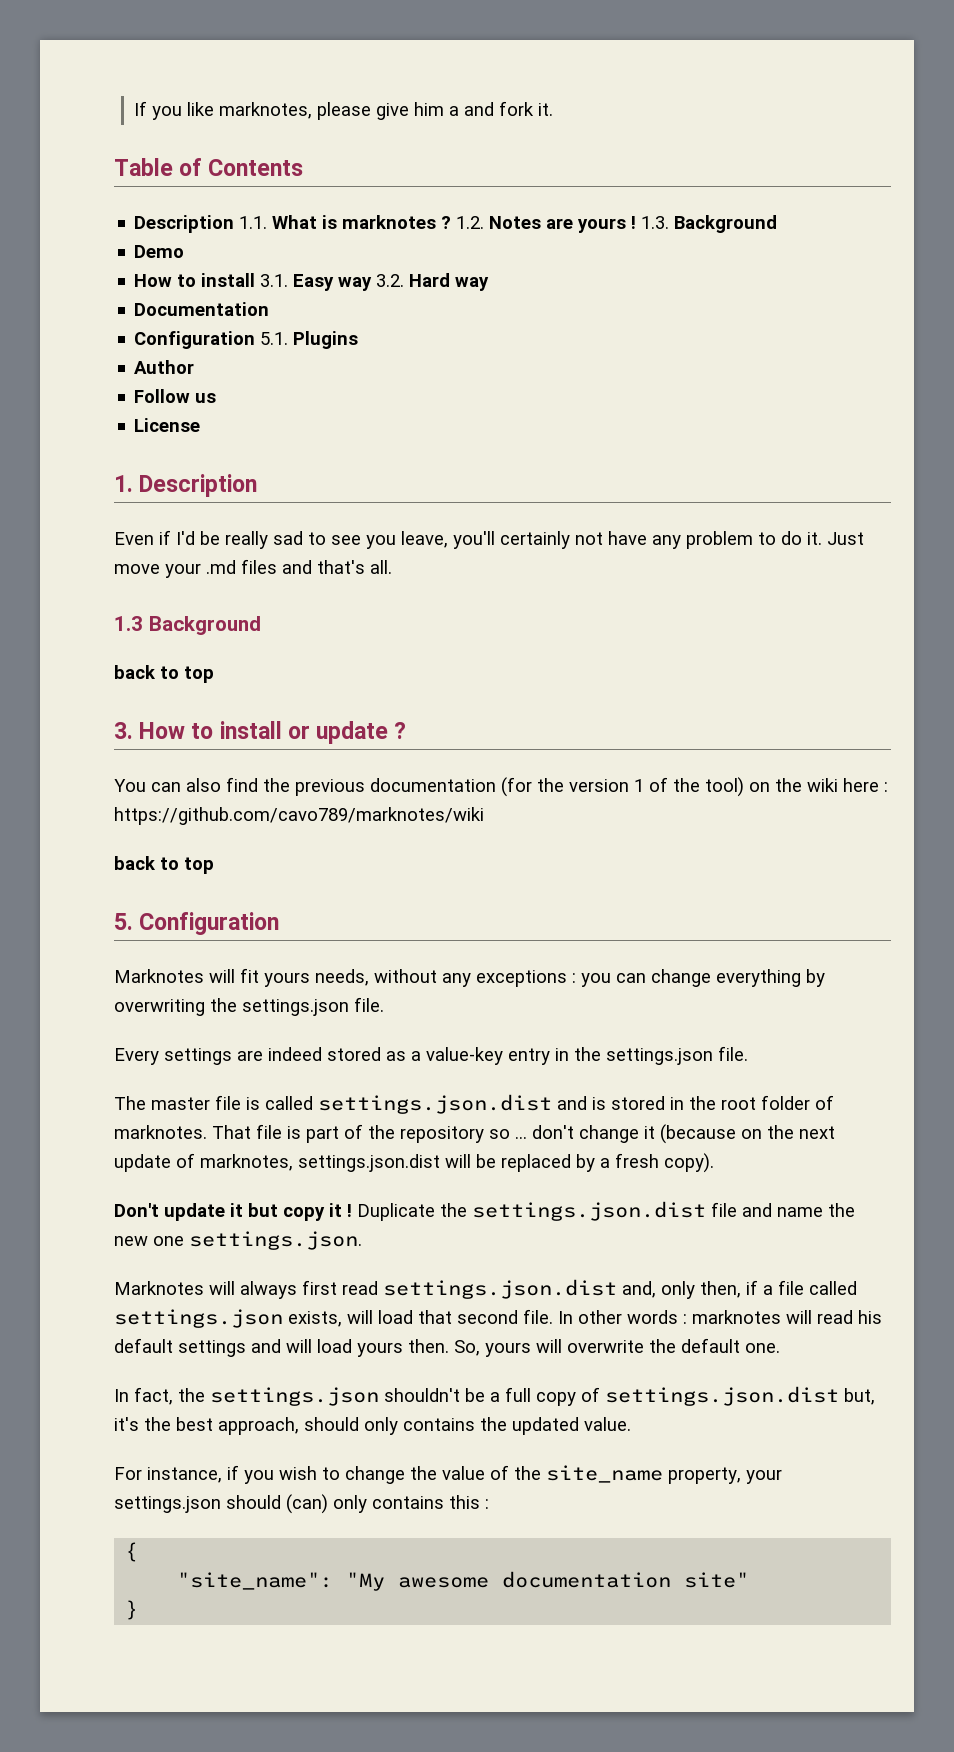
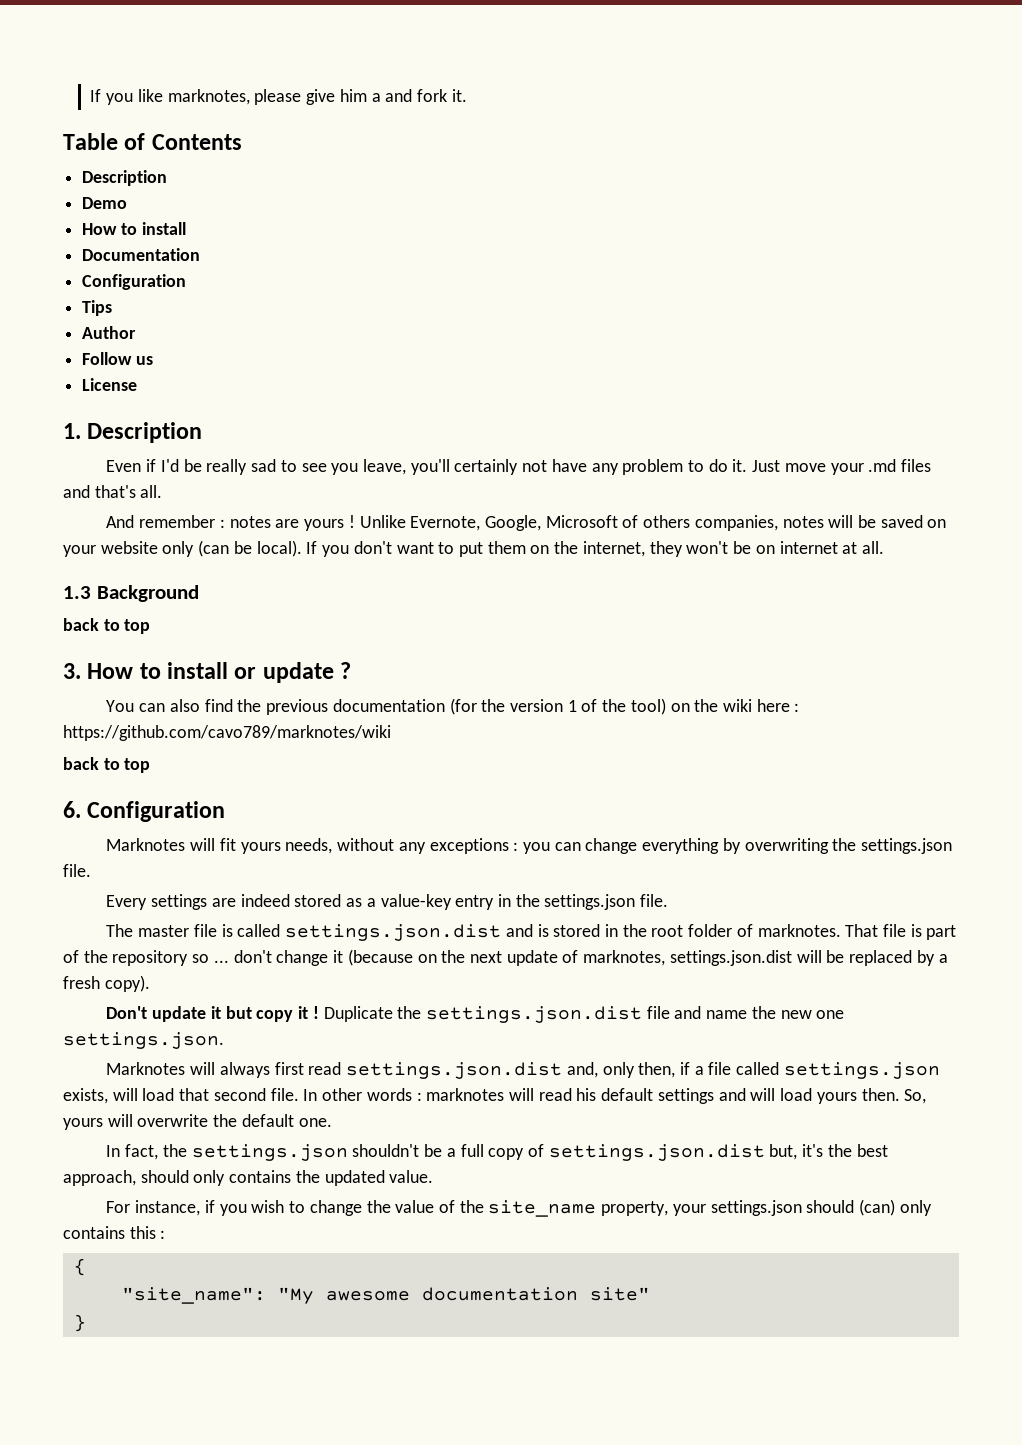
[239,215,778,233] [134,245,185,258] [134,273,490,291] 1.1. What is marknotes ? 1.2. Notes are yours ! 1.3. Background // Demo // How to install 3.1. Easy way 3.2. Hard way -> [82,197,128,209] [82,222,186,235] // Demo // How to install
[260,331,359,349] 5.1. Plugins -> [82,300,113,316] // Tips
(392, 567) none -> [106,515,947,531] [63,540,884,557] // And remember : notes are yours ! Unlike Evernote, Google, Microsoft of others companies, notes will be saved on your website only (can be local). If you don't want to put them on the internet, they won't be on internet at all.
[114,913,133,930] 5. -> [63,801,81,818] 6.

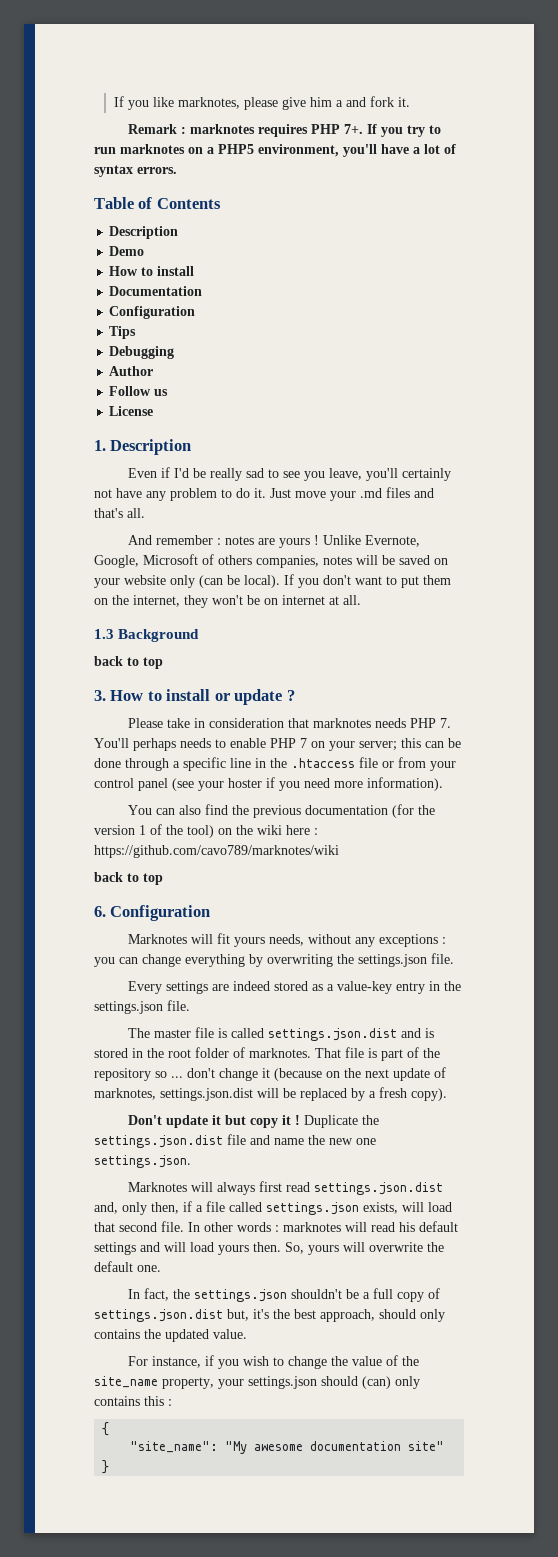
(467, 95) none -> [128,124,442,137] [94,144,456,157] [94,165,177,177] // Remark : marknotes requires PHP 7+. If you try to run marknotes on a PHP5 environment, you'll have a lot of syntax errors.
(113, 308) none -> [109,346,175,359] // Debugging
(352, 670) none -> [128,718,452,728] [94,738,461,751] [94,757,456,771] [94,777,443,791] // Please take in consideration that marknotes needs PHP 7. You'll perhaps needs to enable PHP 7 on your server; this can be done through a specific line in the .htaccess file or from your control panel (see your hoster if you need more information).

